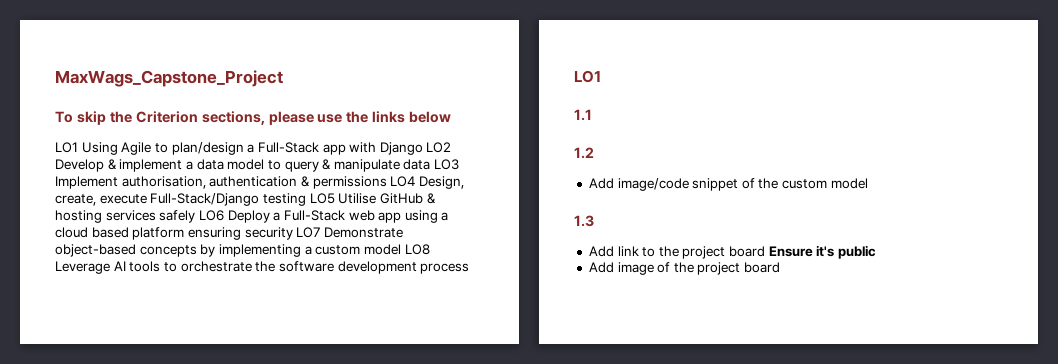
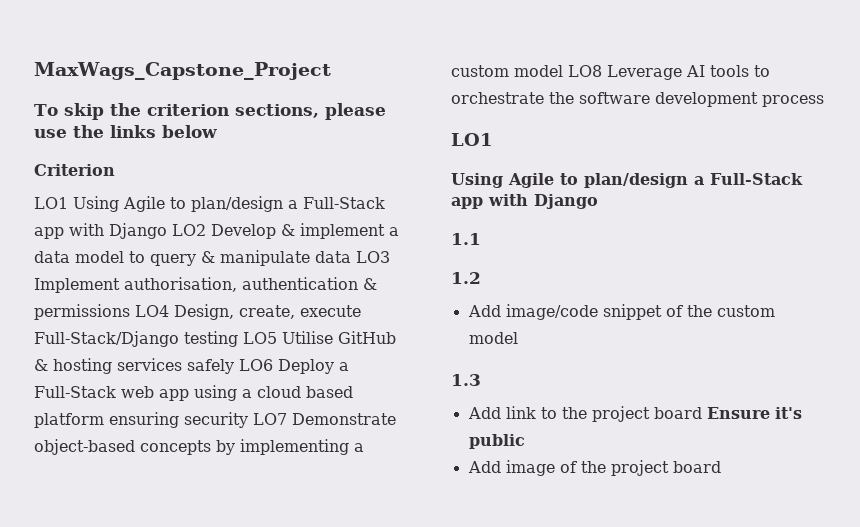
[135,111,198,123] Criterion -> [146,104,229,116] criterion
(452, 117) none -> [34,164,115,176] // Criterion
(601, 76) none -> [451,173,803,188] [451,194,598,209] // Using Agile to plan/design a Full-Stack app with Django

